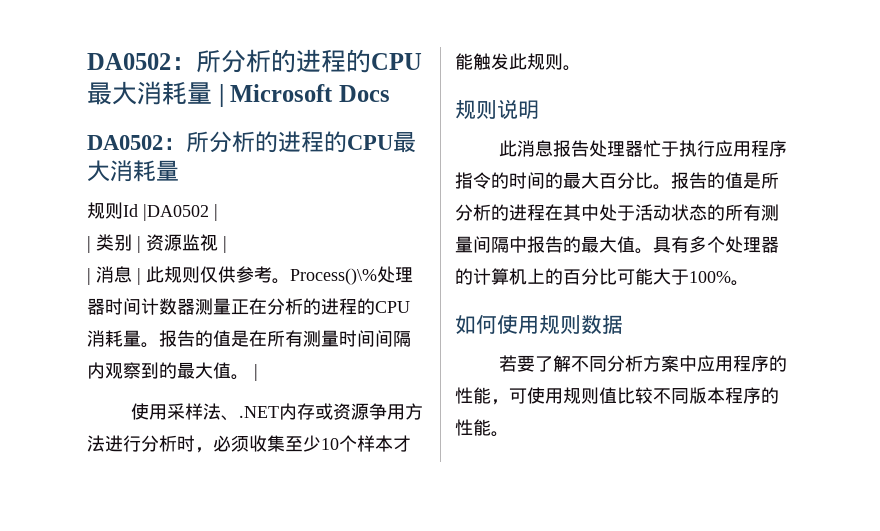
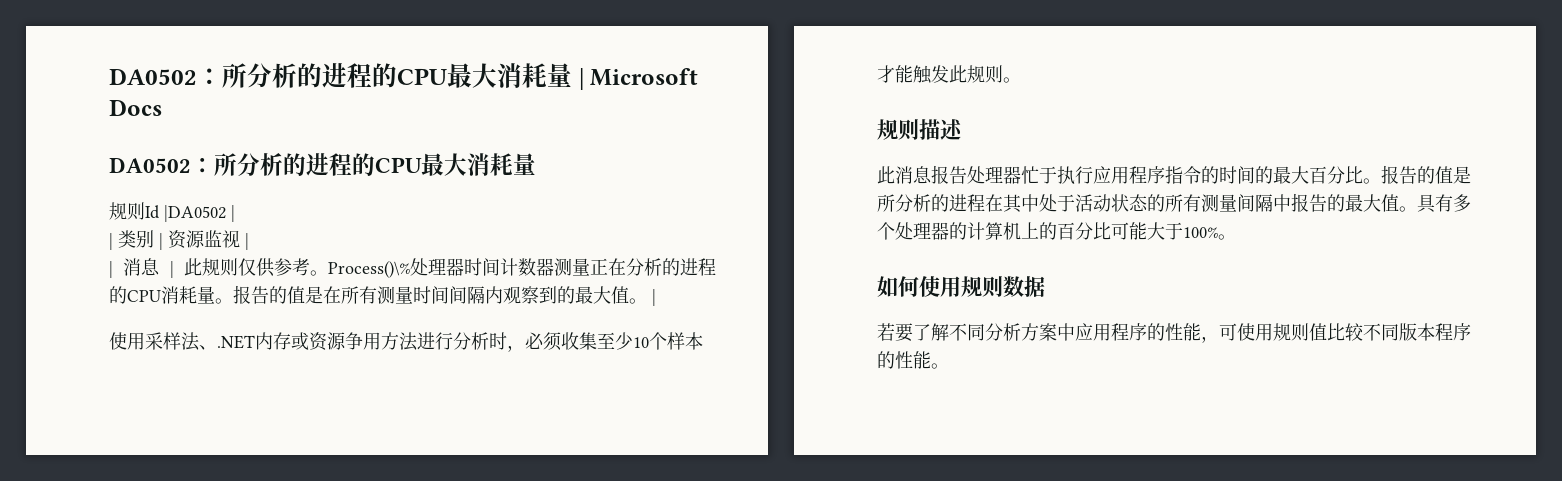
[497,99,539,119] 说明 -> [919,119,963,140] 描述

